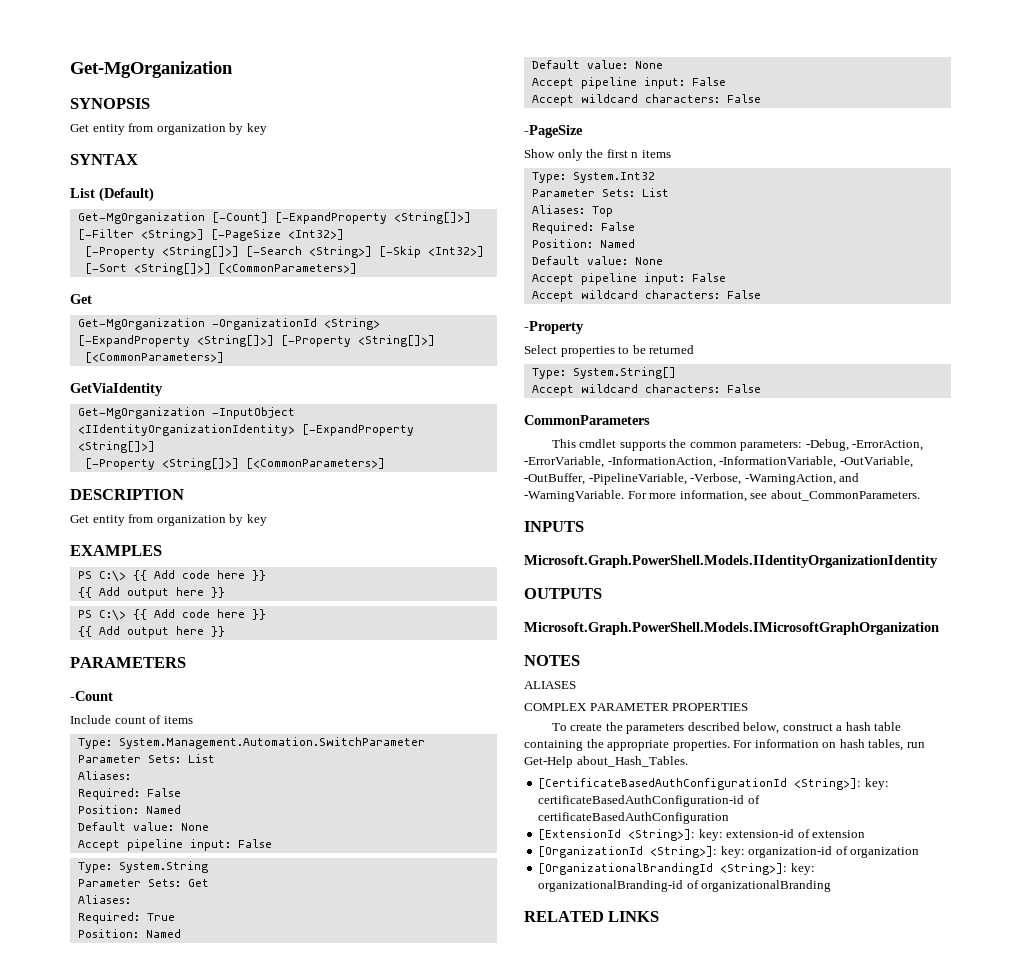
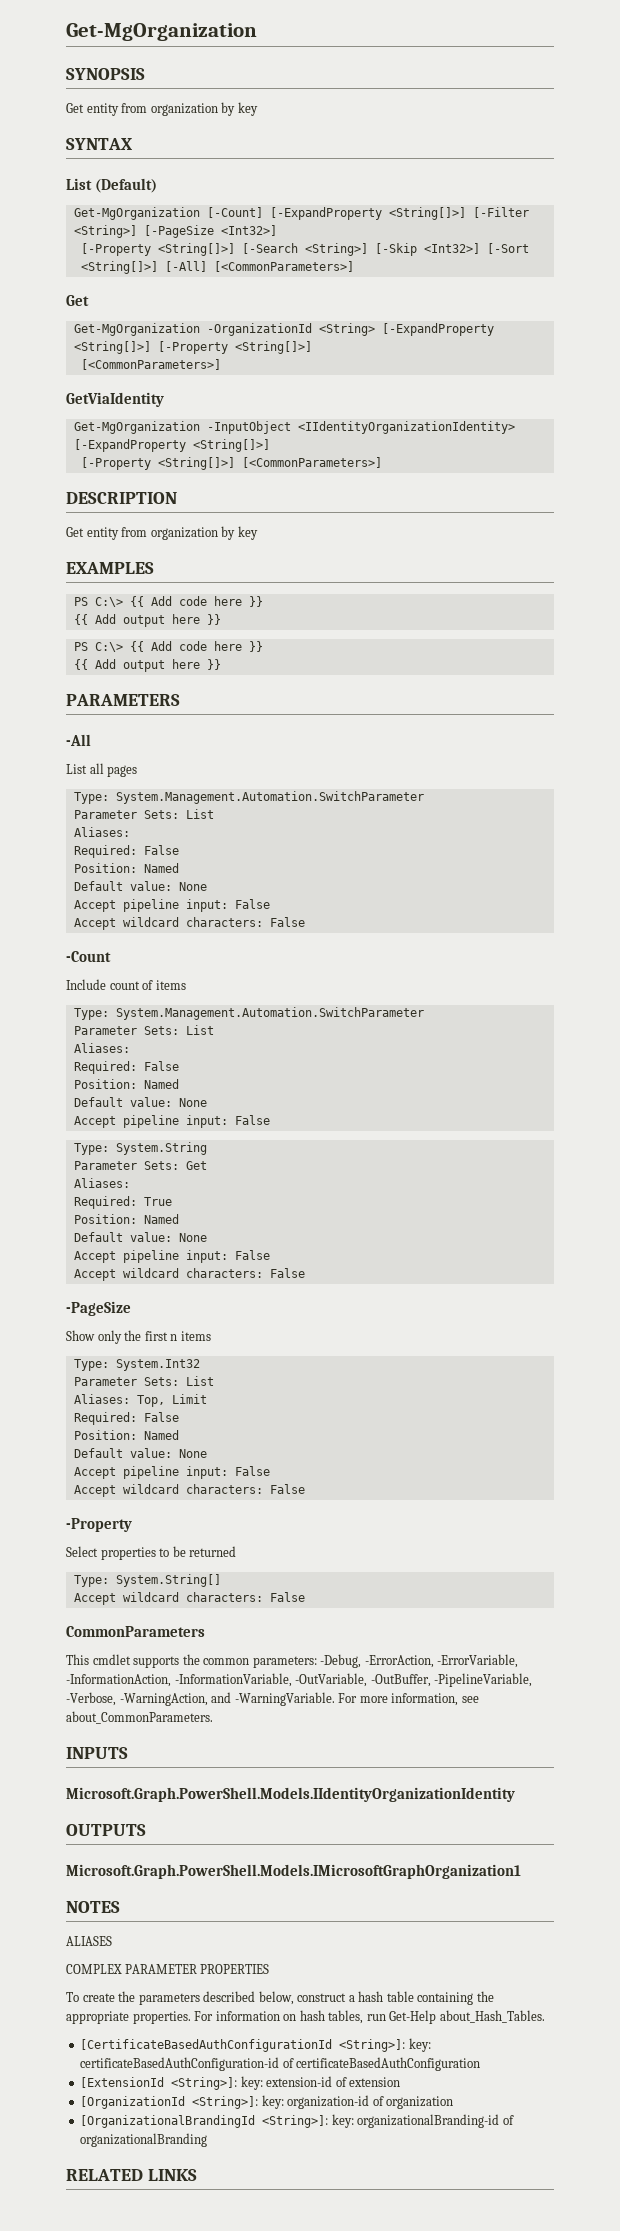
(211, 269) none -> [164,261,207,272] [-All]
(186, 662) none -> [66,734,91,746] [66,763,138,777] [73,791,424,804] [73,809,214,819] [73,827,130,837] [73,845,179,858] [73,863,179,873] [73,881,207,891] [73,899,270,912] [73,917,305,930] // -All // List all pages // Type: System.Management.Automation.SwitchParameter // Parameter Sets: List // Aliases: // Required: False // Position: Named // Default value: None // Accept pipeline input: False // Accept wildcard characters: False
[591,206,613,217] Top -> [136,1394,207,1407] Top, Limit
[524,622,939,635] Microsoft.Graph.PowerShell.Models.IMicrosoftGraphOrganization -> [66,1864,521,1879] Microsoft.Graph.PowerShell.Models.IMicrosoftGraphOrganization1

